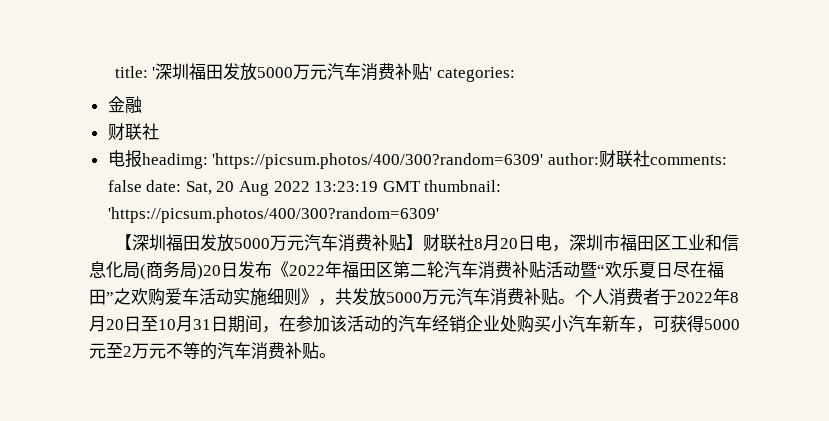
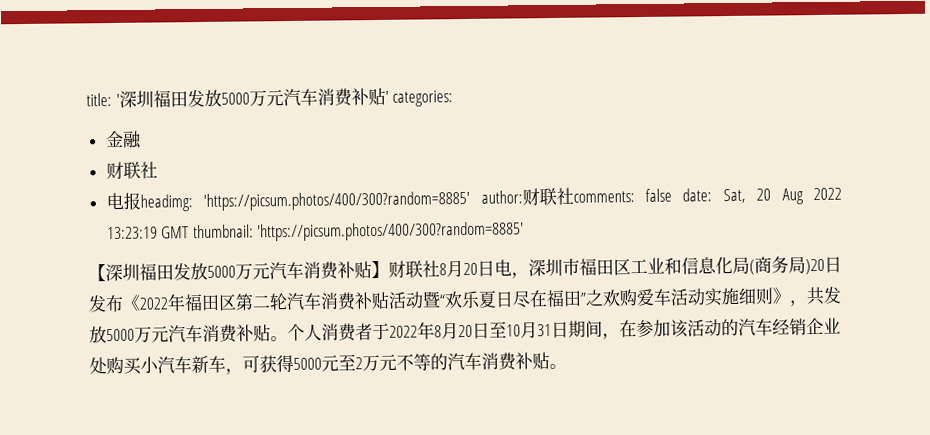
[212,153,544,169] 'https://picsum.photos/400/300?random=6309' -> [203,190,471,211] 'https://picsum.photos/400/300?random=8885'
[107,207,439,223] 'https://picsum.photos/400/300?random=6309' -> [257,221,525,242] 'https://picsum.photos/400/300?random=8885'

